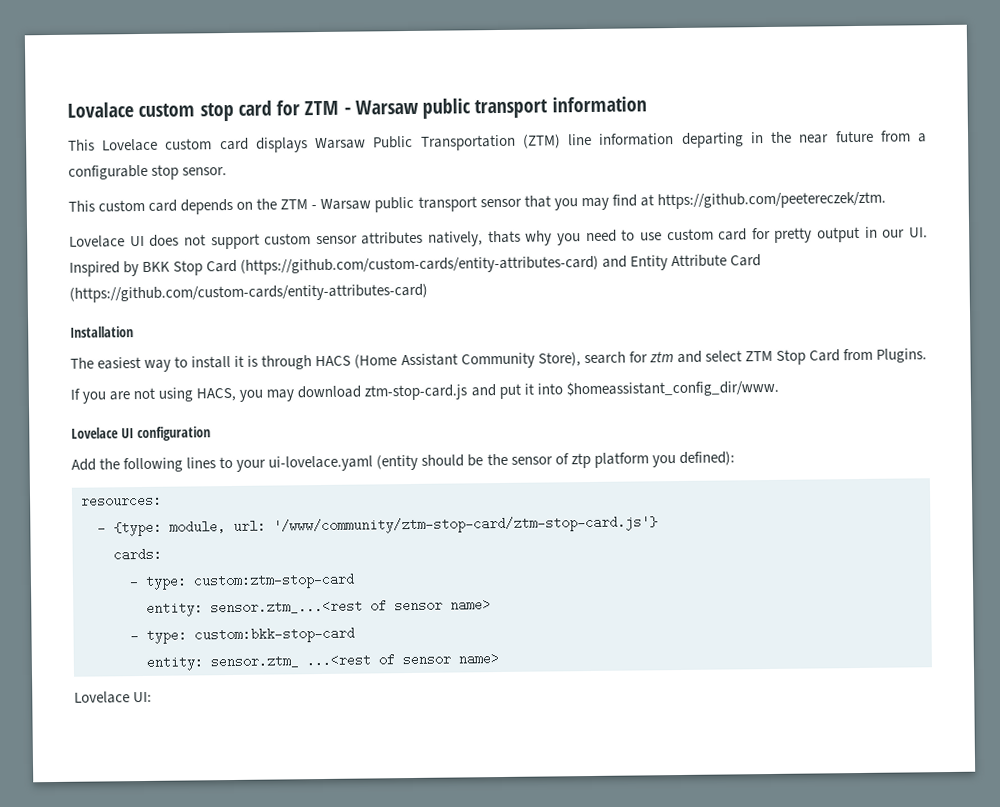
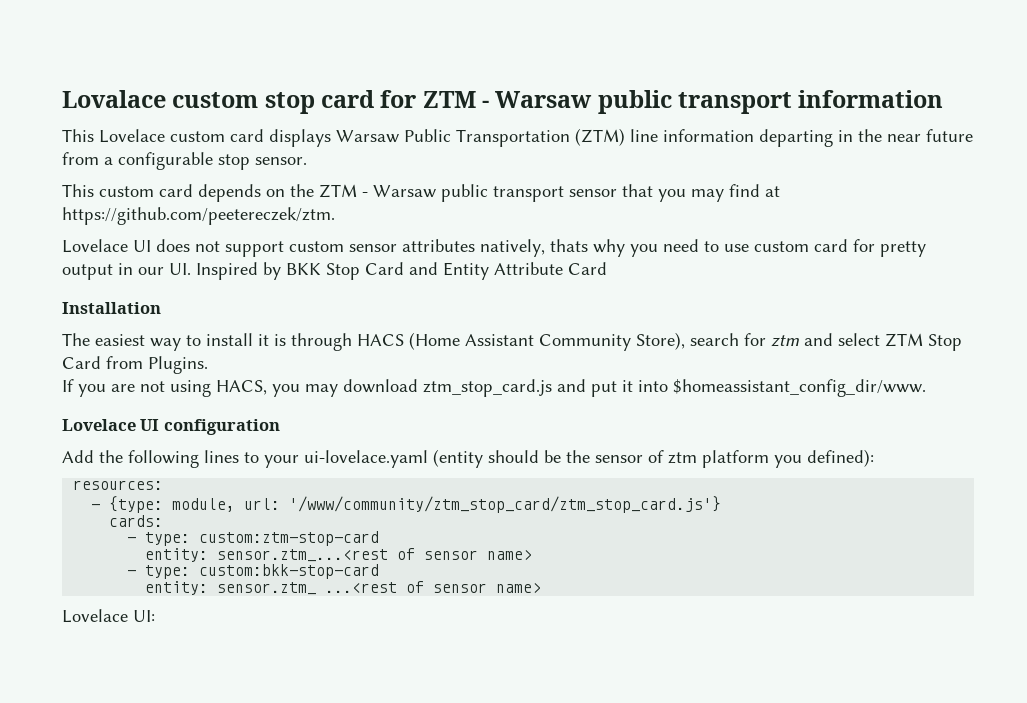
[240,255,600,275] (https://github.com/custom-cards/entity-attributes-card) -> (404, 268) none
[69,283,428,303] (https://github.com/custom-cards/entity-attributes-card) -> (607, 268) none
[364,384,468,401] ztm-stop-card.js -> [423,379,552,397] ztm_stop_card.js
[570,452,591,469] ztp -> [668,452,697,464] ztm
[273,515,658,535] '/www/community/ztm-stop-card/ztm-stop-card.js'} -> [289,496,722,513] '/www/community/ztm_stop_card/ztm_stop_card.js'}

